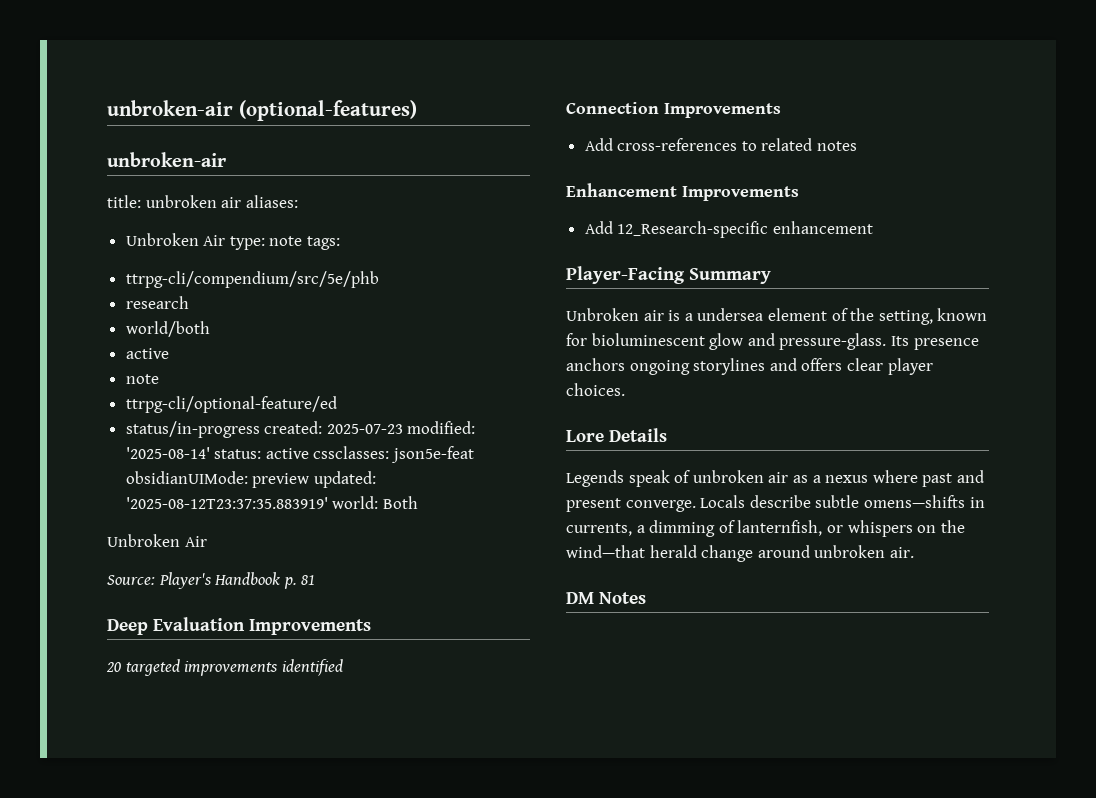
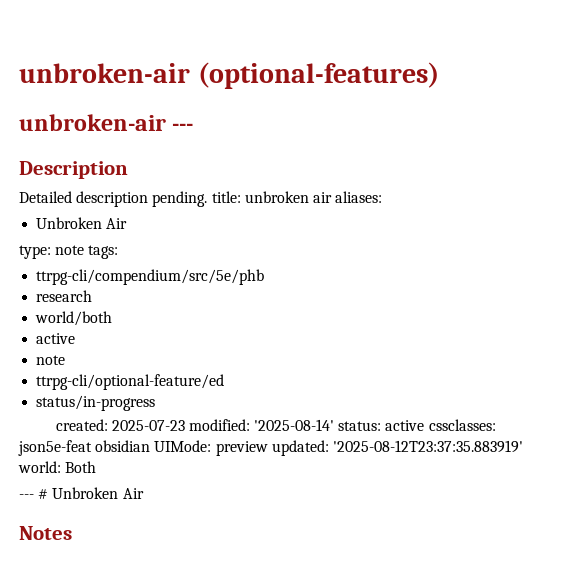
(226, 159) // -> [172,123,194,131] [19,161,128,179] [19,191,208,207] --- // Description // Detailed description pending.
(226, 240) none -> (128, 223) //
(260, 429) none -> (156, 403) //
[125,471,248,484] obsidianUIMode: -> [95,440,212,452] obsidian UIMode:
[107,534,207,547] [107,572,316,589] [107,617,371,635] [106,659,343,676] [566,102,781,118] [584,138,858,151] [566,183,799,201] [584,221,873,238] [566,266,771,284] [566,308,988,325] [566,333,979,350] [566,358,933,375] [566,383,625,396] [566,428,667,442] [566,470,984,487] [566,495,985,512] [566,520,965,537] [566,545,914,562] [566,592,594,604] Unbroken Air // Source: Player's Handbook p. 81 // Deep Evaluation Improvements // 20 targeted improvements identified // Connection Improvements // Add cross-references to related notes // Enhancement Improvements // Add 12_Research-specific enhancement // Player-Facing Summary // Unbroken air is a undersea element of the setting, known for bioluminescent glow and pressure-glass. Its presence anchors ongoing storylines and offers clear player choices. // Lore Details // Legends speak of unbroken air as a nexus where past and present converge. Locals describe subtle omens—shifts in currents, a dimming of lanternfish, or whispers on the wind—that herald change around unbroken air. // DM -> [19,487,144,499] --- # Unbroken Air //

